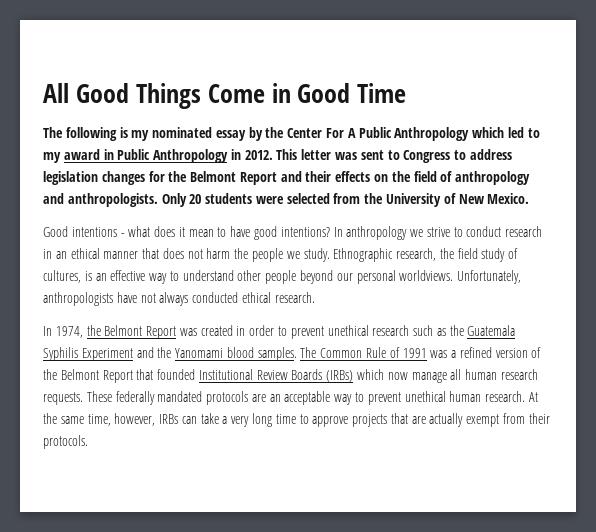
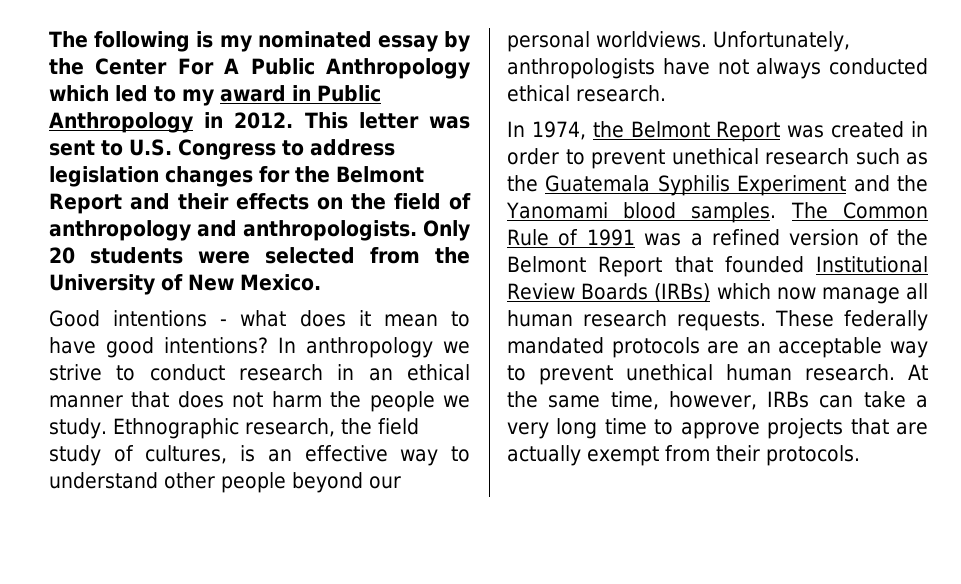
[43,83,407,109] All Good Things Come in Good Time // -> (49, 39) none
(400, 155) none -> [129,139,172,156] U.S.

